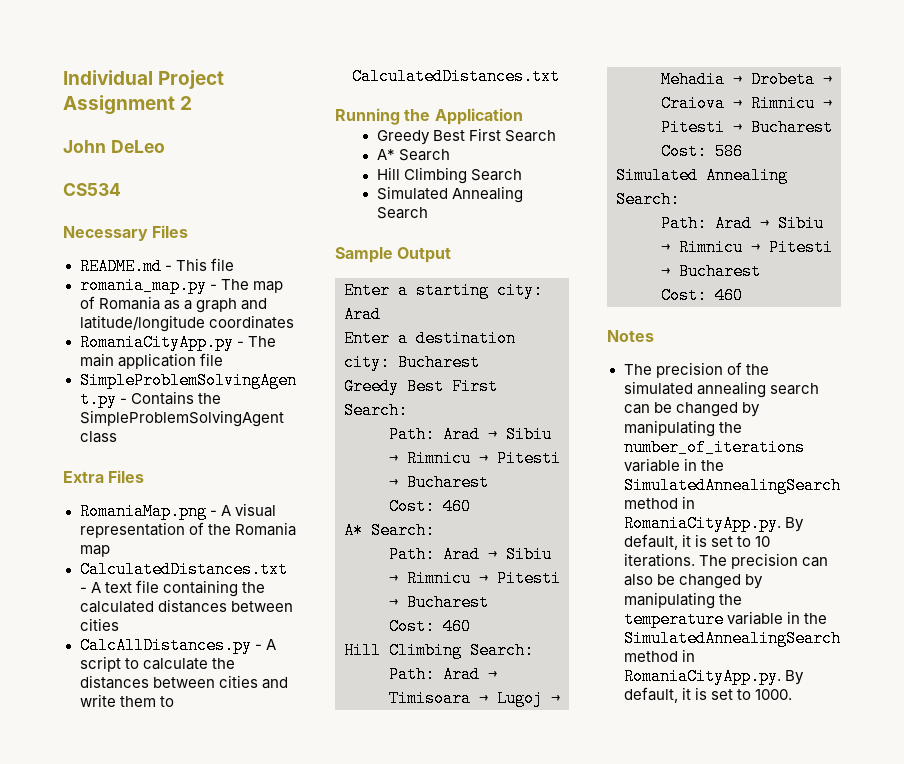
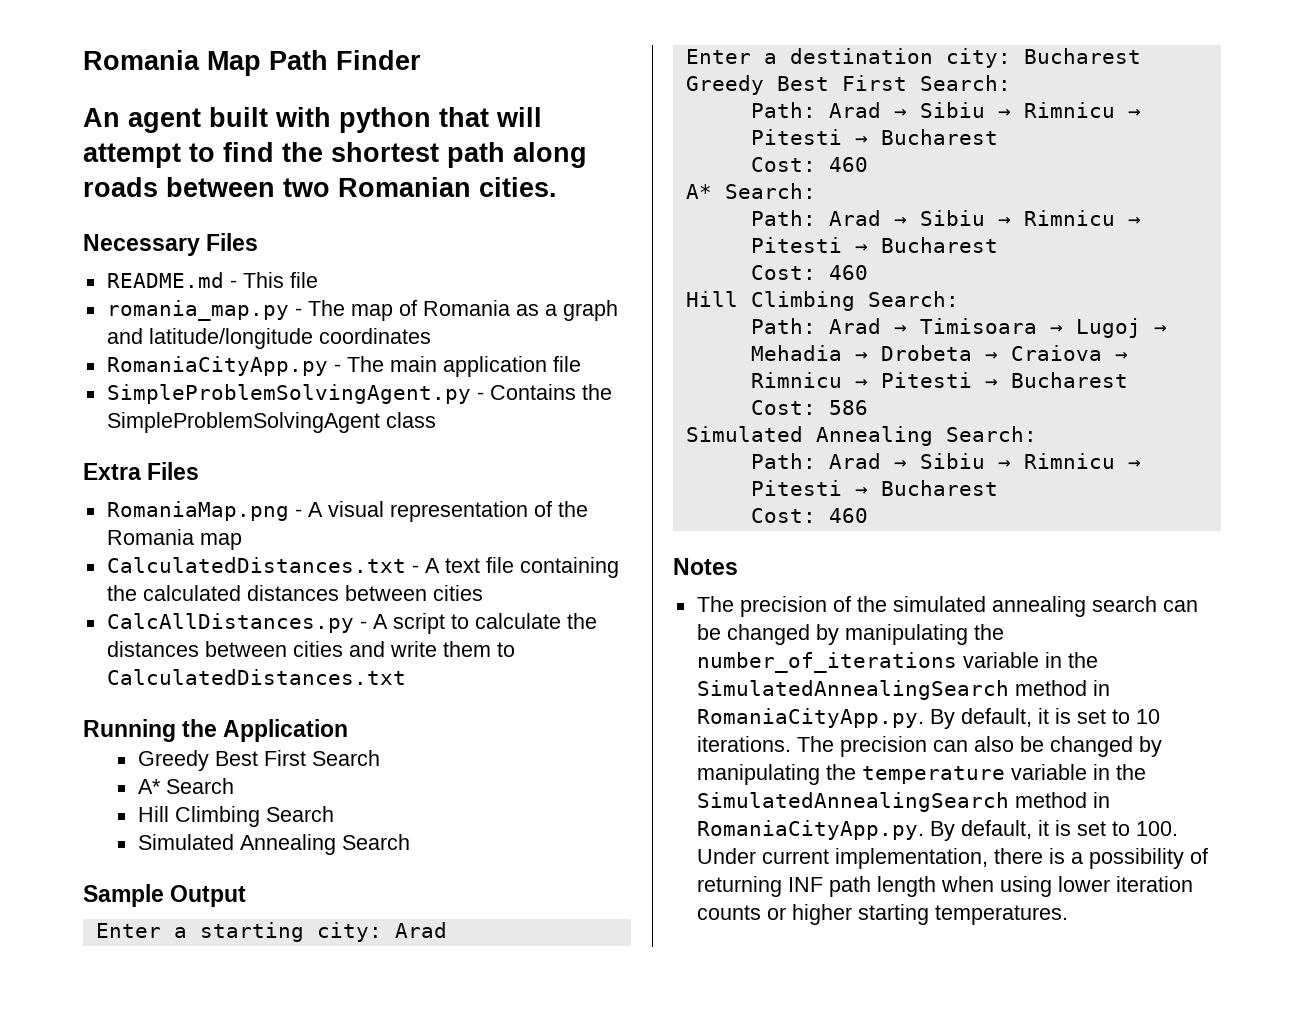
[63,70,225,89] [63,95,193,115] [63,140,165,153] [63,183,121,196] Individual Project Assignment 2 // John DeLeo // CS534 -> [83,50,421,76] [83,107,542,133] [83,142,587,168] [83,177,557,197] Romania Map Path Finder // An agent built with python that will attempt to find the shortest path along roads between two Romanian cities.
[754,689,792,700] 1000. -> [1135,821,1178,836] [696,848,1208,869] [696,876,1193,897] [696,904,1068,925] 100. Under current implementation, there is a possibility of returning INF path length when using lower iteration counts or higher starting temperatures.

